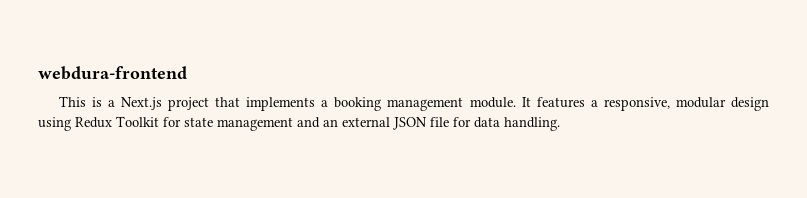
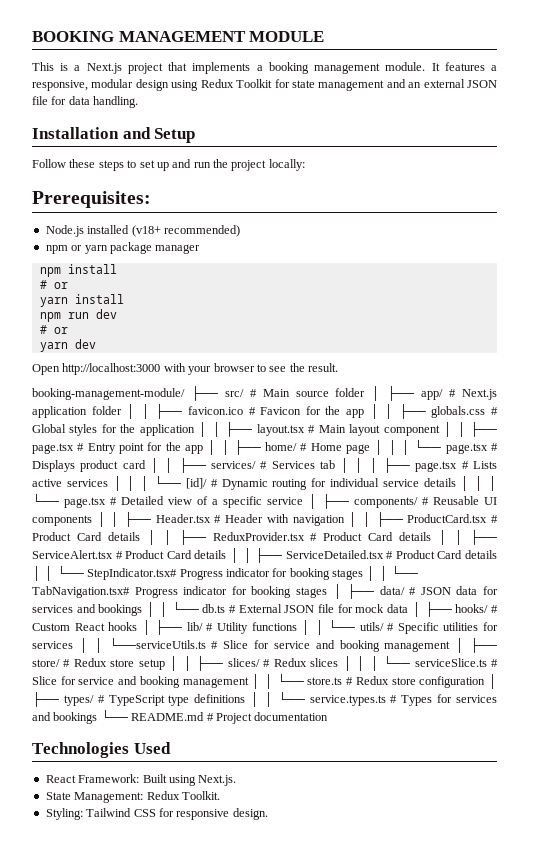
[38,66,187,80] webdura-frontend -> [32,31,325,42] BOOKING MANAGEMENT MODULE
(560, 124) none -> [32,127,196,143] [32,159,305,171] [32,191,151,208] [45,225,240,237] [45,242,201,254] [39,264,117,277] [39,280,68,289] [39,294,124,307] [39,309,117,322] [39,325,68,334] [39,339,96,352] [32,363,338,375] [32,385,498,401] [32,403,499,419] [32,421,497,437] [32,439,499,455] [32,457,497,473] [32,475,497,491] [32,493,497,509] [32,511,498,527] [32,529,497,545] [32,547,497,563] [32,565,419,581] [32,583,498,599] [32,601,498,617] [32,619,498,635] [32,637,497,653] [32,655,499,671] [32,673,498,689] [32,691,498,707] [32,709,329,724] [32,742,171,758] [45,774,237,786] [45,791,220,803] [45,808,268,820] // Installation and Setup // Follow these steps to set up and run the project locally: // Prerequisites: // Node.js installed (v18+ recommended) // npm or yarn package manager // npm install // # or // yarn install // npm run dev // # or // yarn dev // Open http://localhost:3000 with your browser to see the result. // booking-management-module/ ├── src/ # Main source folder │ ├── app/ # Next.js application folder │ │ ├── favicon.ico # Favicon for the app │ │ ├── globals.css # Global styles for the application │ │ ├── layout.tsx # Main layout component │ │ ├── page.tsx # Entry point for the app │ │ ├── home/ # Home page │ │ │ └── page.tsx # Displays product card │ │ ├── services/ # Services tab │ │ │ ├── page.tsx # Lists active services │ │ │ └── [id]/ # Dynamic routing for individual service details │ │ │ └── page.tsx # Detailed view of a specific service │ ├── components/ # Reusable UI components │ │ ├── Header.tsx # Header with navigation │ │ ├── ProductCard.tsx # Product Card details │ │ ├── ReduxProvider.tsx # Product Card details │ │ ├── ServiceAlert.tsx # Product Card details │ │ ├── ServiceDetailed.tsx # Product Card details │ │ └── StepIndicator.tsx# Progress indicator for booking stages │ │ └── TabNavigation.tsx# Progress indicator for booking stages │ ├── data/ # JSON data for services and bookings │ │ └── db.ts # External JSON file for mock data │ ├── hooks/ # Custom React hooks │ ├── lib/ # Utility functions │ │ └── utils/ # Specific utilities for services │ │ └──serviceUtils.ts # Slice for service and booking management │ ├── store/ # Redux store setup │ │ ├── slices/ # Redux slices │ │ │ └── serviceSlice.ts # Slice for service and booking management │ │ └── store.ts # Redux store configuration │ ├── types/ # TypeScript type definitions │ │ └── service.types.ts # Types for services and bookings └── README.md # Project documentation // Technologies Used // React Framework: Built using Next.js. // State Management: Redux Toolkit. // Styling: Tailwind CSS for responsive design.

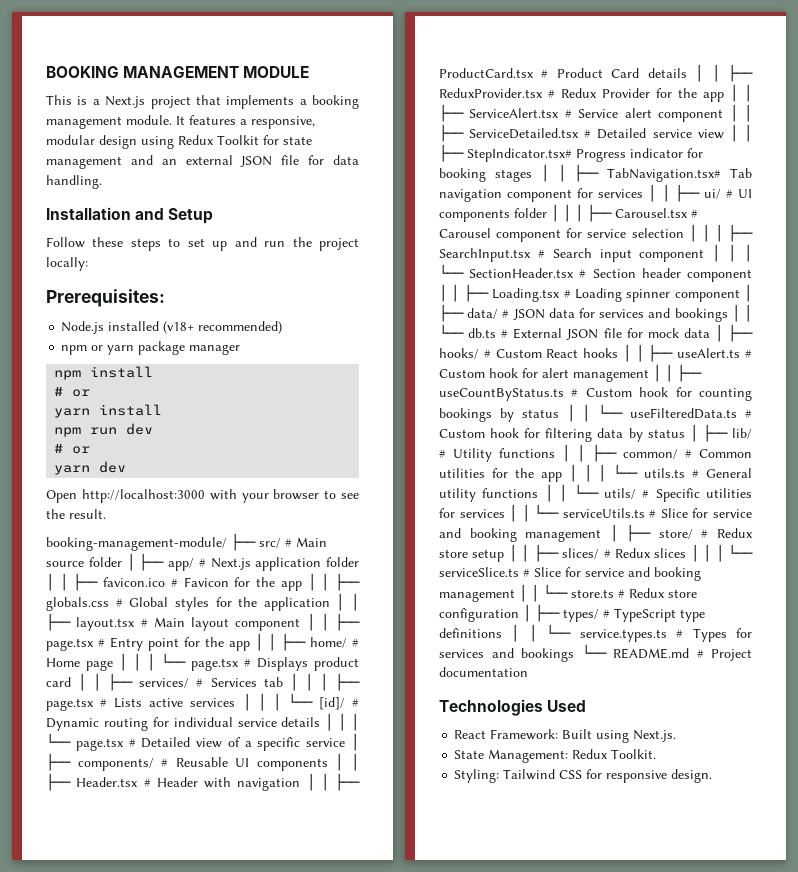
[323,532,432,541] Product Card details -> [561,88,724,102] Redux Provider for the app
[125,550,227,559] Product Card details -> [578,108,724,122] Service alert component
[395,550,497,559] [32,565,84,581] Product Card details │ │ └── -> [597,124,752,142] [439,144,464,162] Detailed service view │ │ ├──
[391,565,419,577] [32,586,327,598] └── TabNavigation.tsx# Progress indicator for booking stages -> [574,164,752,182] [439,184,752,202] [439,204,698,222] [439,224,753,242] [439,244,752,262] [439,264,752,282] [439,284,740,302] ├── TabNavigation.tsx# Tab navigation component for services │ │ ├── ui/ # UI components folder │ │ │ ├── Carousel.tsx # Carousel component for service selection │ │ │ ├── SearchInput.tsx # Search input component │ │ │ └── SectionHeader.tsx # Section header component │ │ ├── Loading.tsx # Loading spinner component
(151, 627) none -> [635,344,752,362] [439,364,702,382] [439,387,752,401] [439,404,752,422] [439,424,698,442] │ ├── useAlert.ts # Custom hook for alert management │ │ ├── useCountByStatus.ts # Custom hook for counting bookings by status │ │ └── useFilteredData.ts # Custom hook for filtering data by status │
(324, 627) none -> [592,444,752,462] [439,464,752,482] [439,484,568,502] ├── common/ # Common utilities for the app │ │ │ └── utils.ts # General utility functions │ │
[108,637,206,649] └──serviceUtils.ts -> [534,504,645,518] └── serviceUtils.ts

